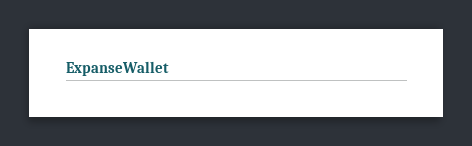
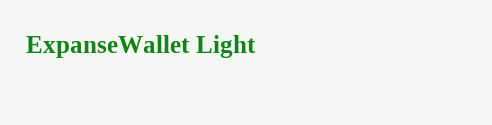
(169, 68) none -> [195,35,256,58] Light

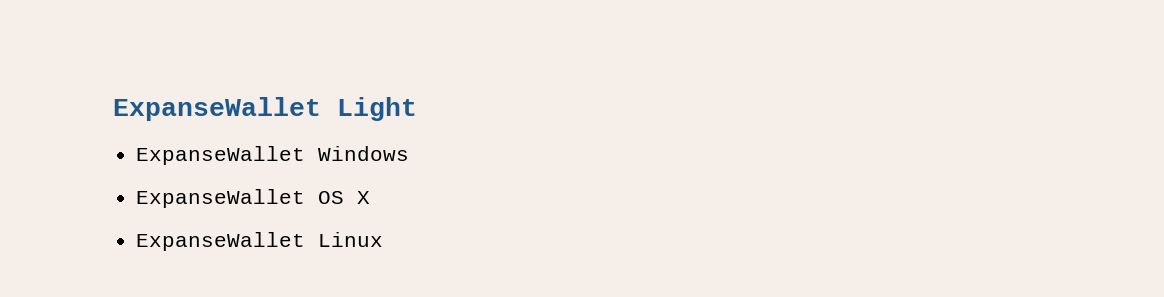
(256, 46) none -> [136,146,410,165] [136,189,371,208] [136,232,384,251] // ExpanseWallet Windows // ExpanseWallet OS X // ExpanseWallet Linux

